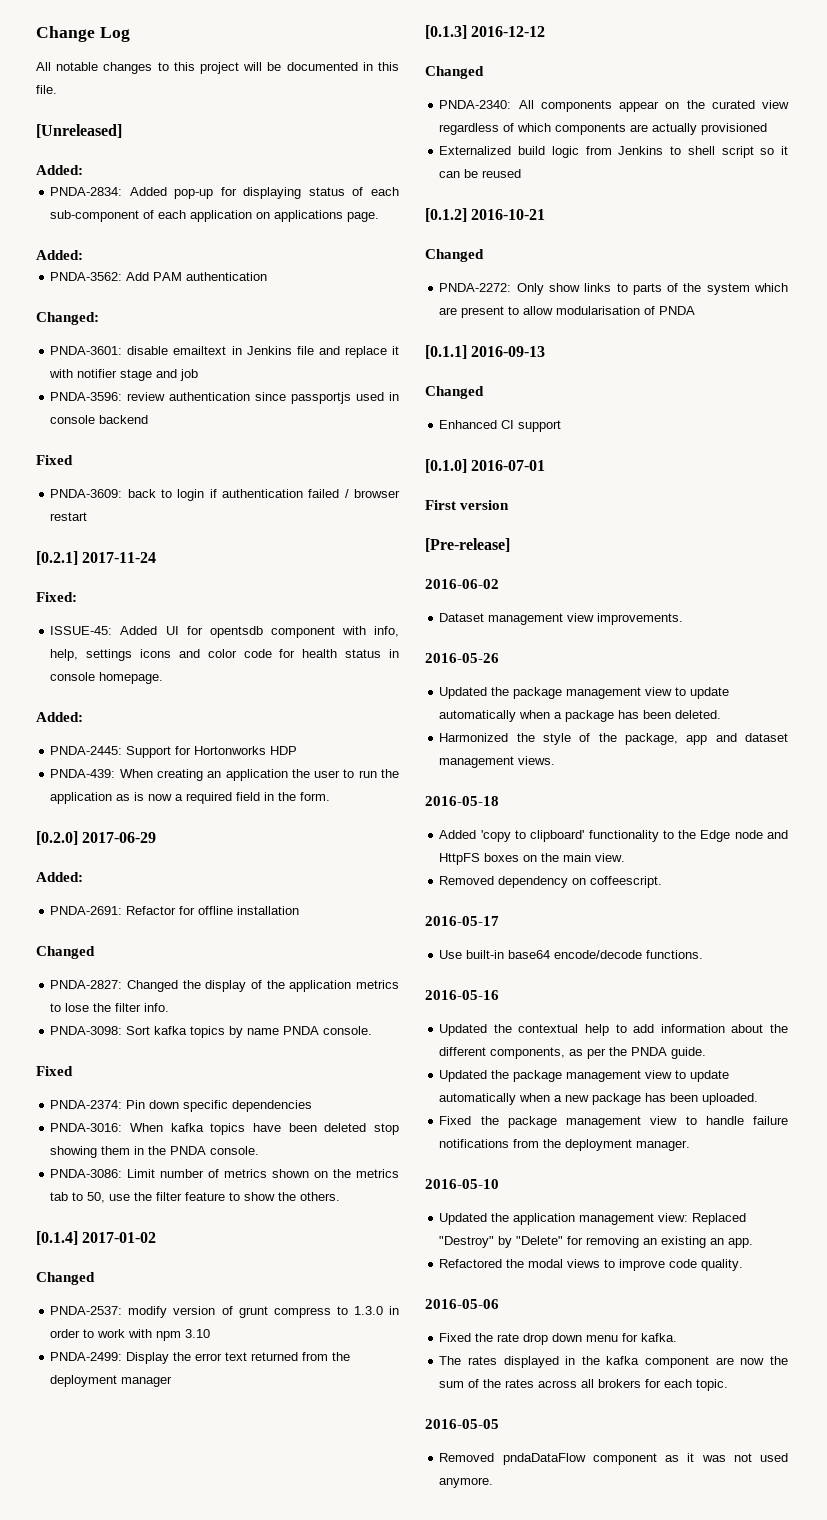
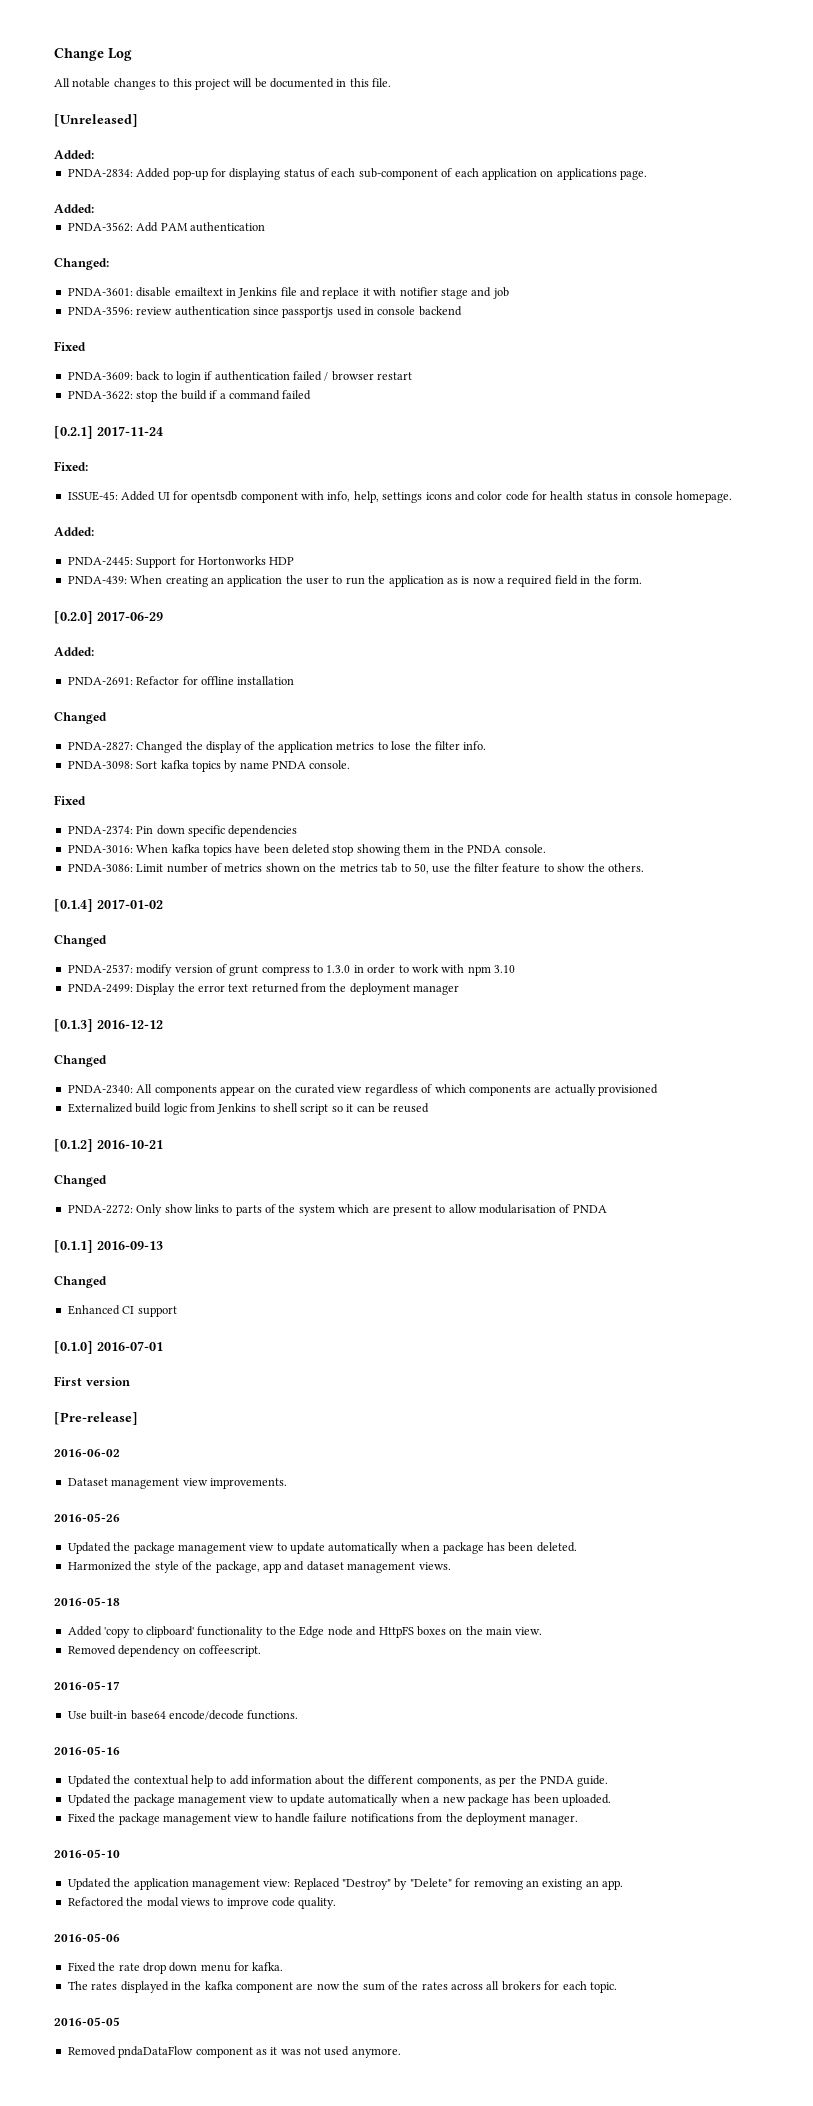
(88, 516) none -> [67,390,312,402] // PNDA-3622: stop the build if a command failed

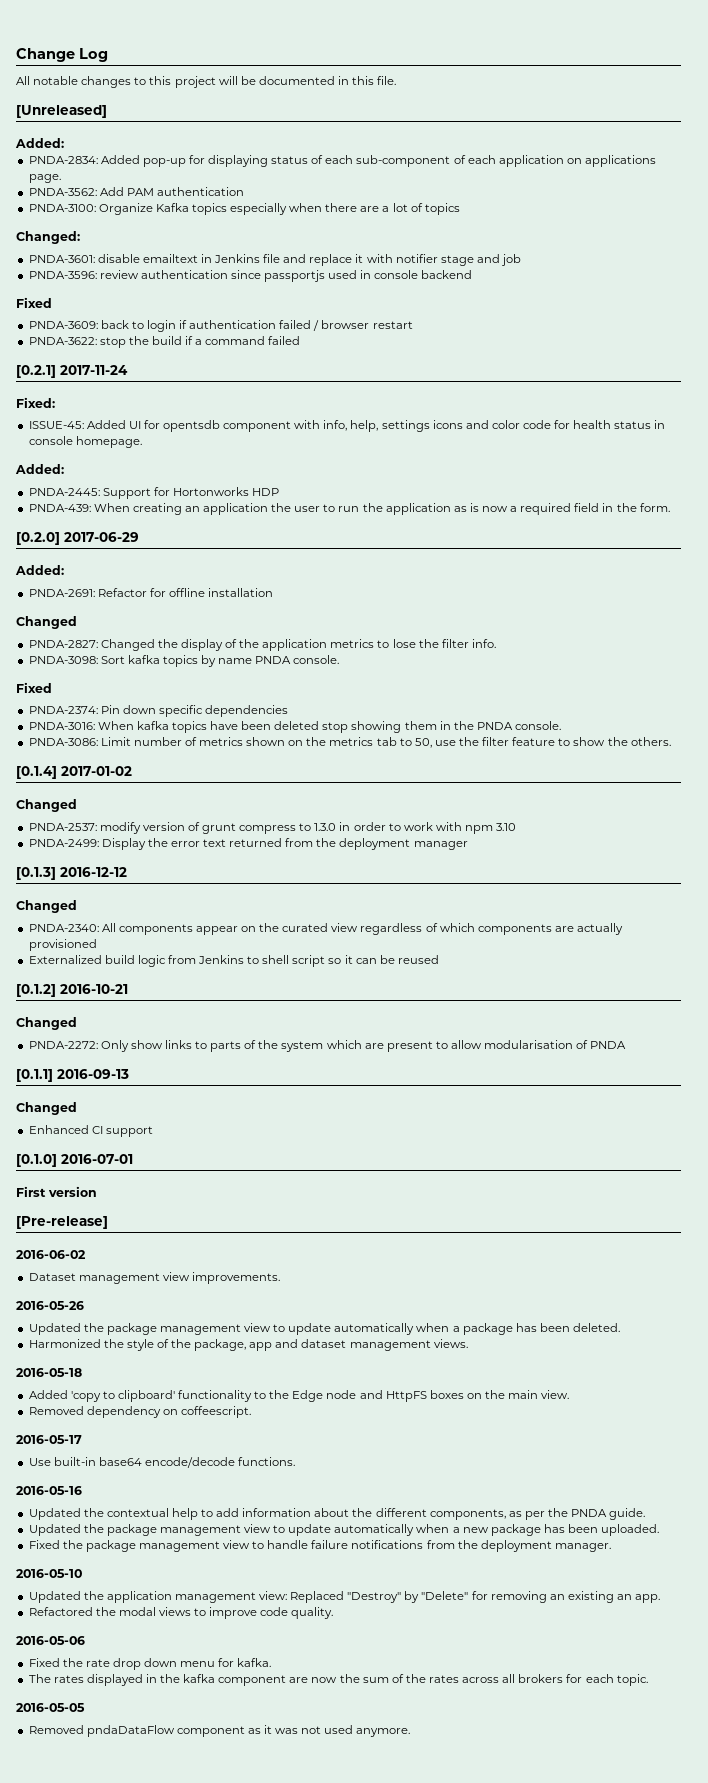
[54,204,94,213] // Added: -> (61, 178) none
(265, 227) none -> [28,203,460,215] // PNDA-3100: Organize Kafka topics especially when there are a lot of topics

